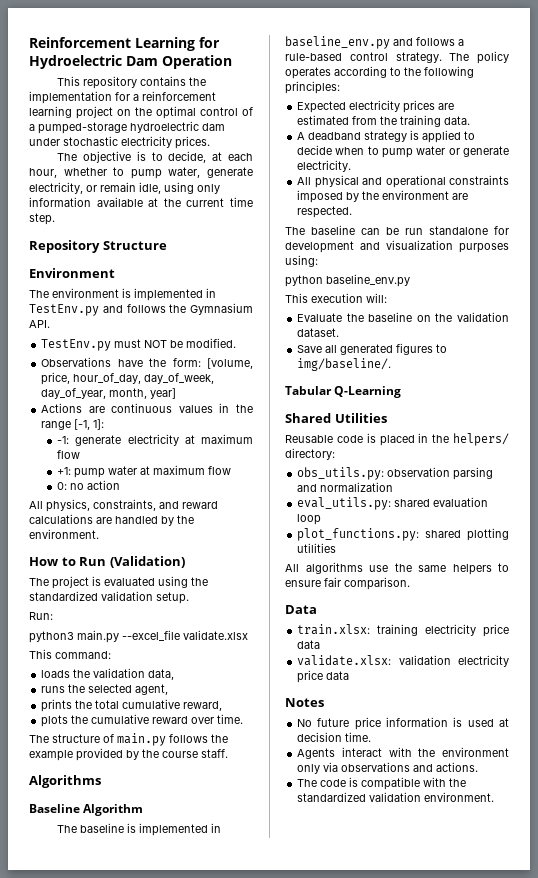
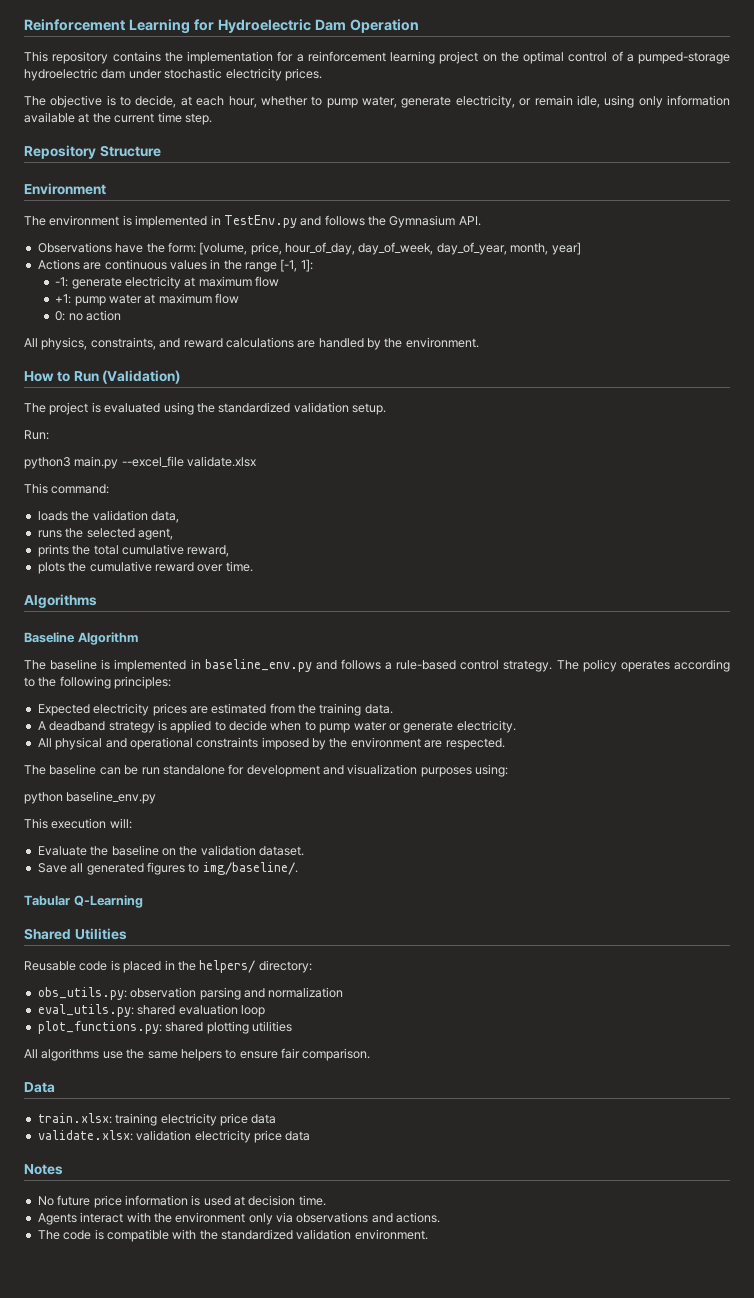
[41,338,237,351] // TestEnv.py must NOT be modified. -> (481, 221) none
[29,733,228,746] [29,748,228,761] // The structure of main.py follows the example provided by the course staff. -> (253, 566) none

